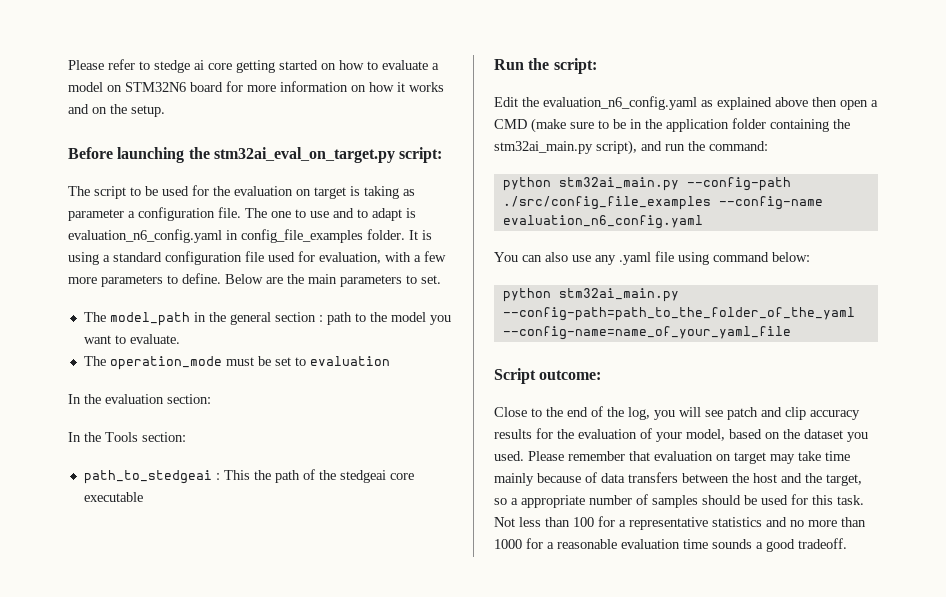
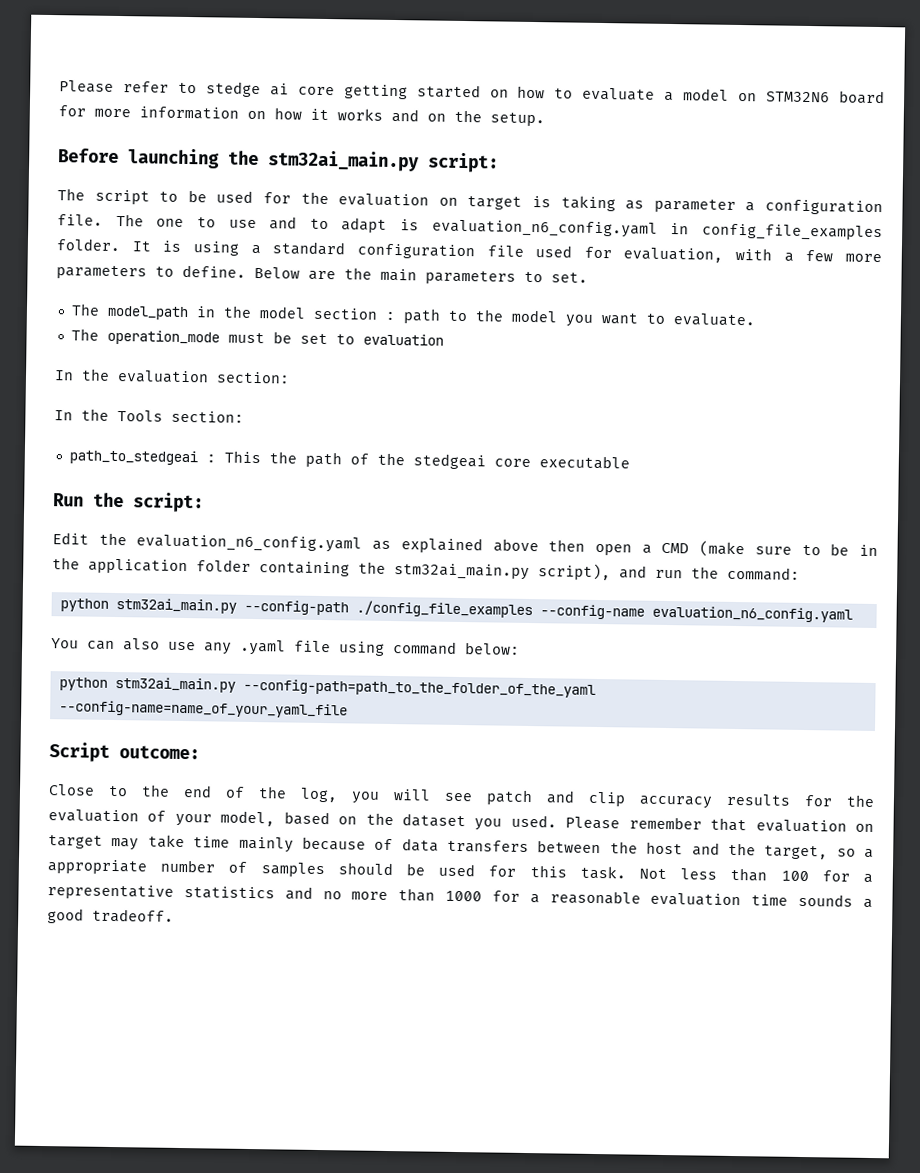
[213,147,395,163] stm32ai_eval_on_target.py -> [268,150,419,172] stm32ai_main.py
[229,312,271,325] general -> [258,306,306,319] model
[502,196,711,210] ./src/config_file_examples -> [355,600,533,619] ./config_file_examples

